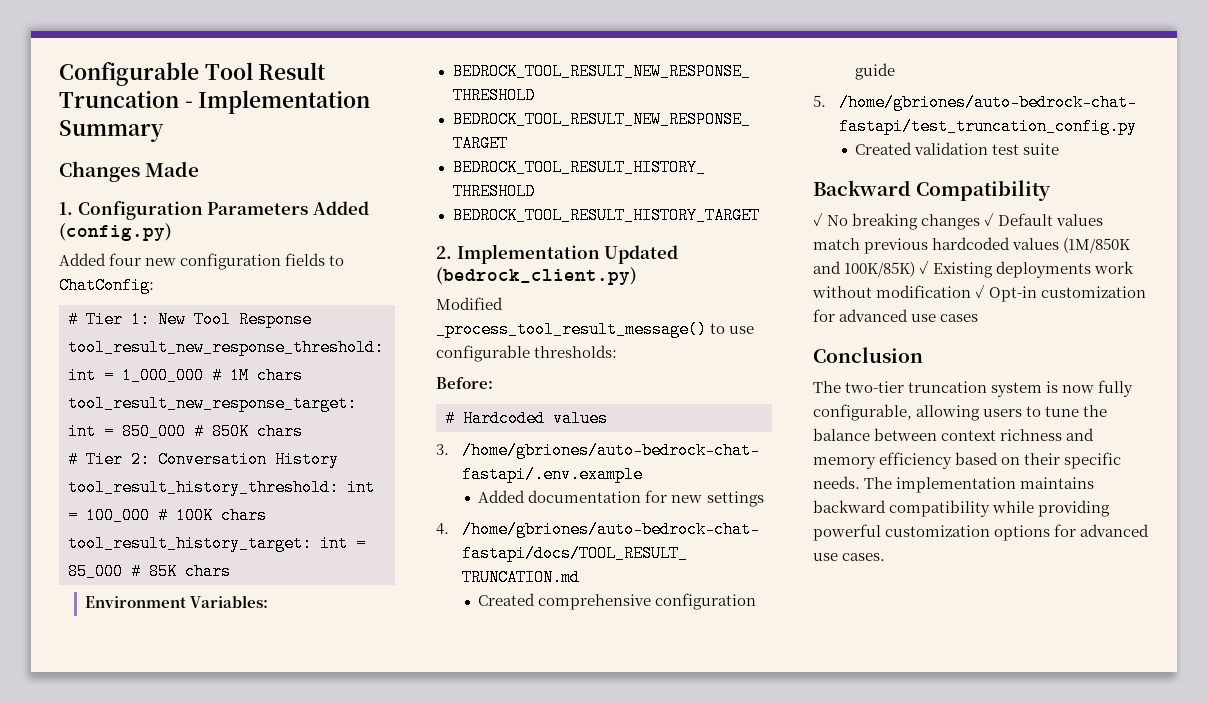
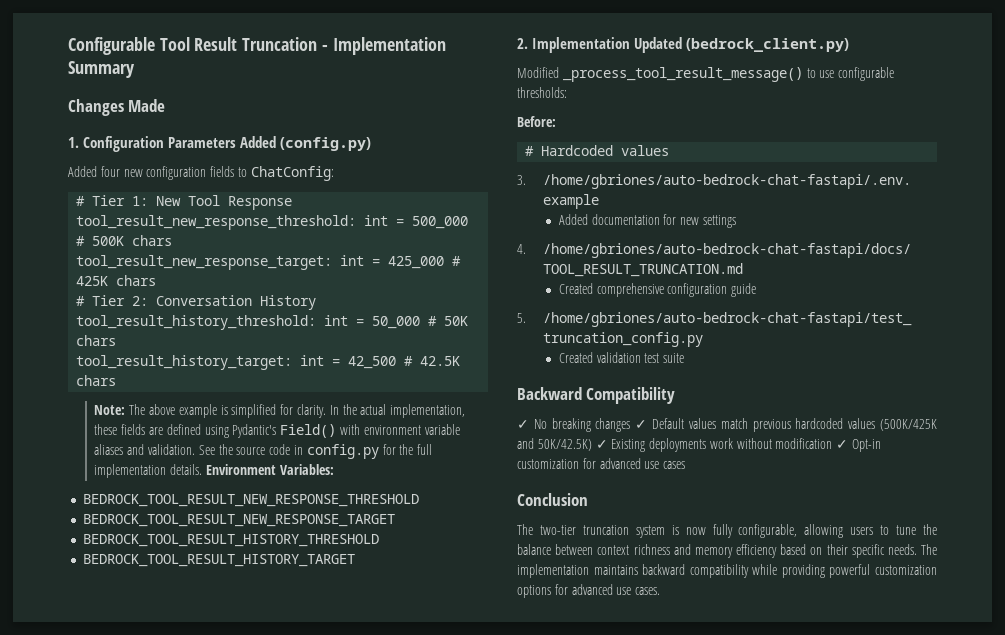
[122,367,249,384] 1_000_000 # 1M -> [412,216,469,229] [76,236,125,246] 500_000 # 500K
[122,423,249,440] 850_000 # 850K -> [388,256,462,269] [76,276,109,286] 425_000 # 425K
[86,507,213,524] 100_000 # 100K -> [372,316,469,329] 50_000 # 50K
[68,563,231,580] 85_000 # 85K chars // -> [348,356,461,369] [76,375,117,386] [94,404,466,418] [94,424,460,438] [94,444,433,459] [94,464,203,478] 42_500 # 42.5K chars // Note: The above example is simplified for clarity. In the actual implementation, these fields are defined using Pydantic's Field() with environment variable aliases and validation. See the source code in config.py for the full implementation details.
[1063,237,1131,253] [813,261,916,277] (1M/850K and 100K/85K) -> [880,419,937,431] [517,438,592,451] (500K/425K and 50K/42.5K)

